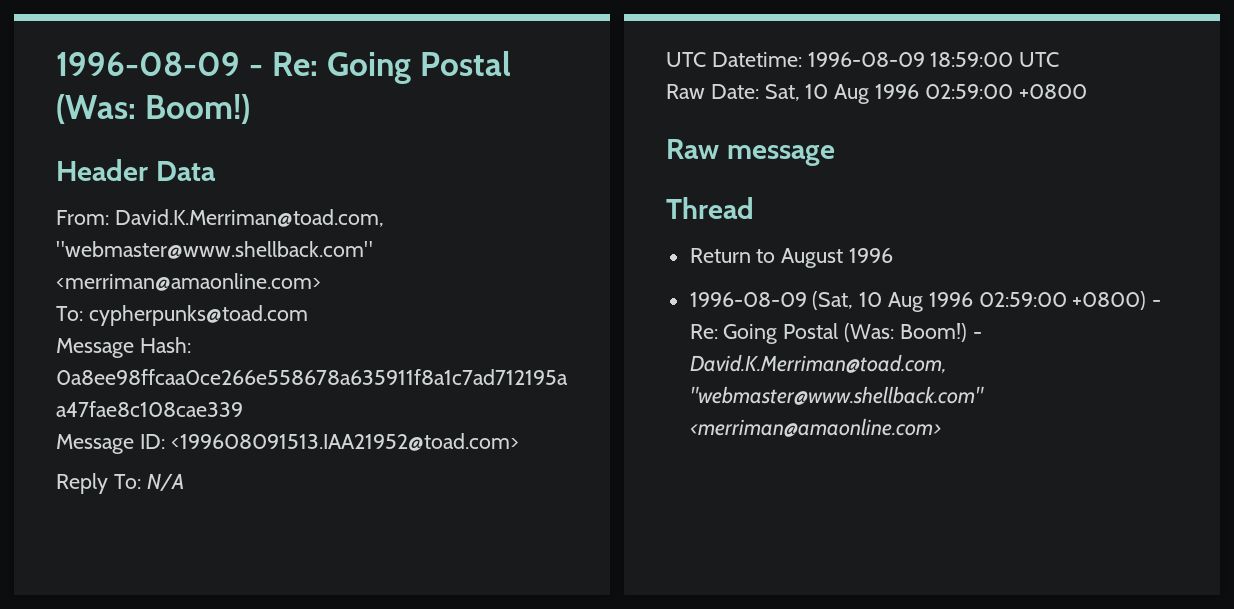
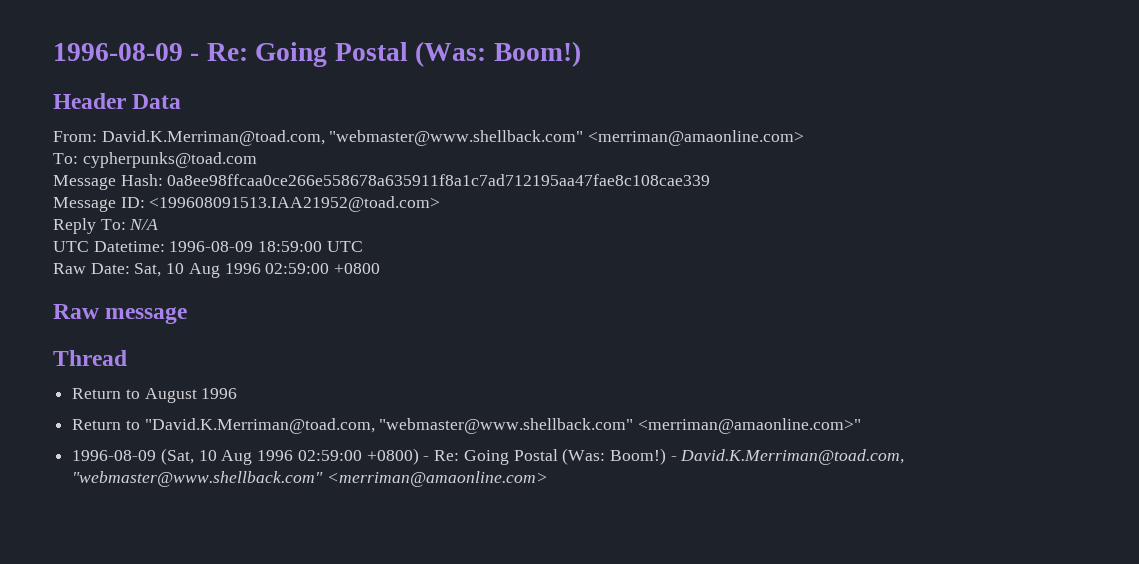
(894, 255) none -> [72,418,862,434] // Return to "David.K.Merriman@toad.com, "webmaster@www.shellback.com" <merriman@amaonline.com>"

